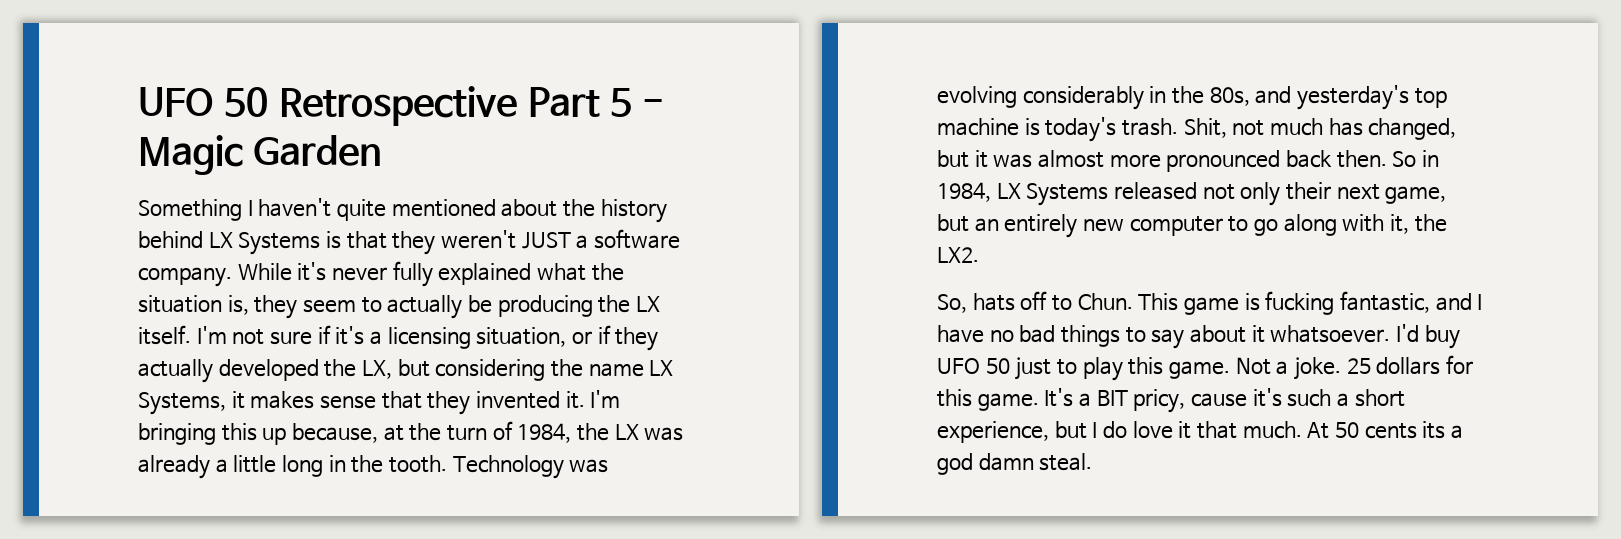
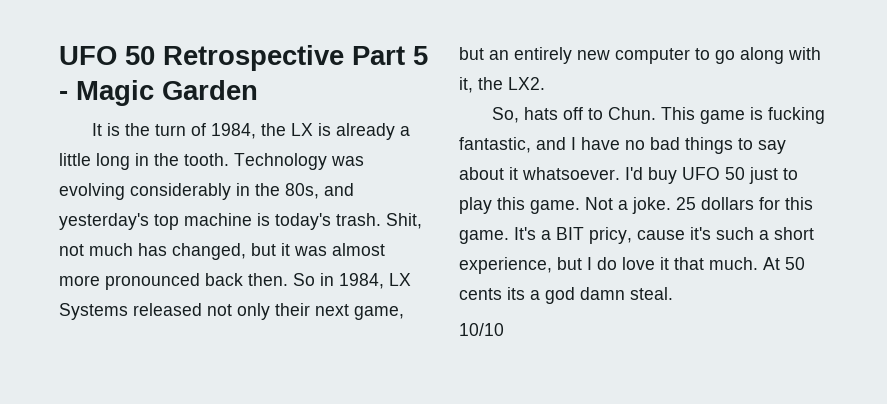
[138,198,667,223] [138,229,680,255] [138,261,624,287] [138,295,660,319] [138,325,659,351] [138,359,674,383] [138,390,621,415] [138,423,404,445] Something I haven't quite mentioned about the history behind LX Systems is that they weren't JUST a software company. While it's never fully explained what the situation is, they seem to actually be producing the LX itself. I'm not sure if it's a licensing situation, or if they actually developed the LX, but considering the name LX Systems, it makes sense that they invented it. I'm bringing this up because, at -> [91,123,120,136] It is
[644,427,684,441] was -> [317,123,331,136] is
(1093, 462) none -> [459,323,504,336] // 10/10

